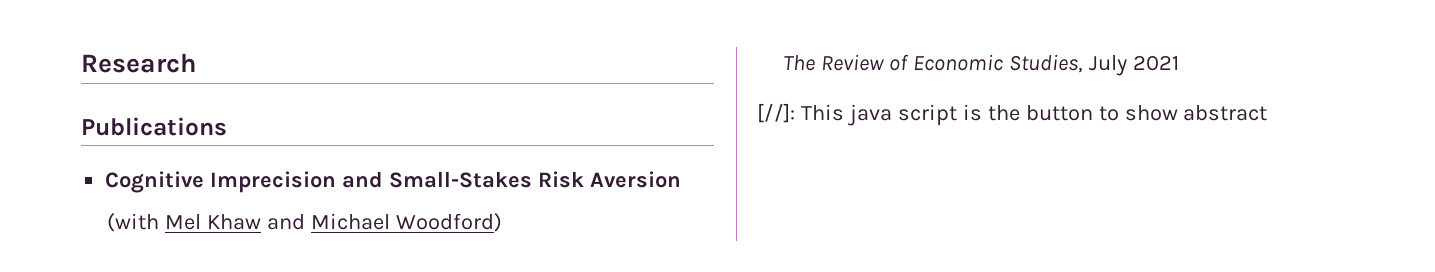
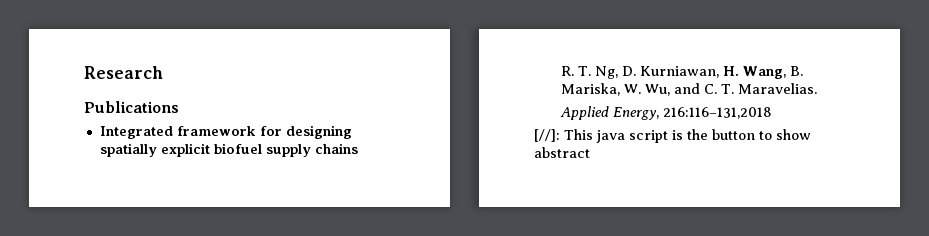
[105,171,681,193] [106,213,502,232] [782,54,1179,76] Cognitive Imprecision and Small-Stakes Risk Aversion // (with Mel Khaw and Michael Woodford) // The Review of Economic Studies, July 2021 -> [99,125,352,139] [99,143,358,157] [561,66,804,79] [561,83,818,96] [560,106,773,120] Integrated framework for designing spatially explicit biofuel supply chains // R. T. Ng, D. Kurniawan, H. Wang, B. Mariska, W. Wu, and C. T. Maravelias. // Applied Energy, 216:116–131,2018

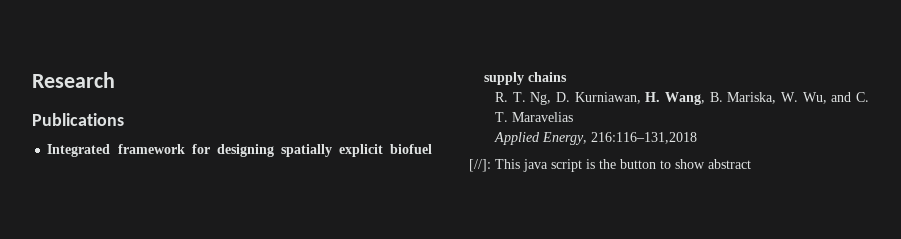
[738,83,818,94] Maravelias. -> [511,112,573,122] Maravelias

